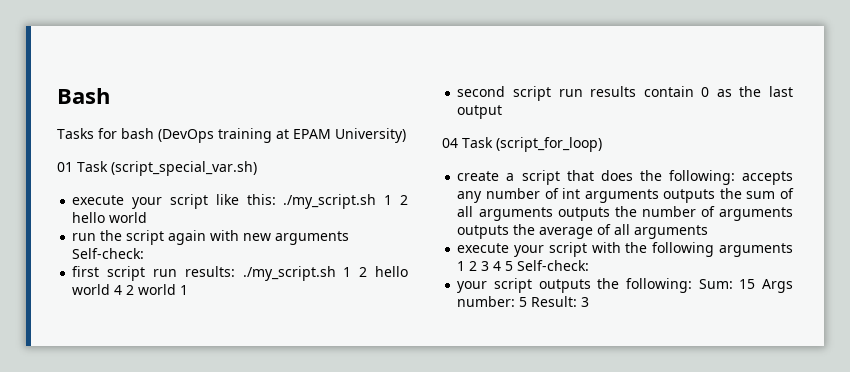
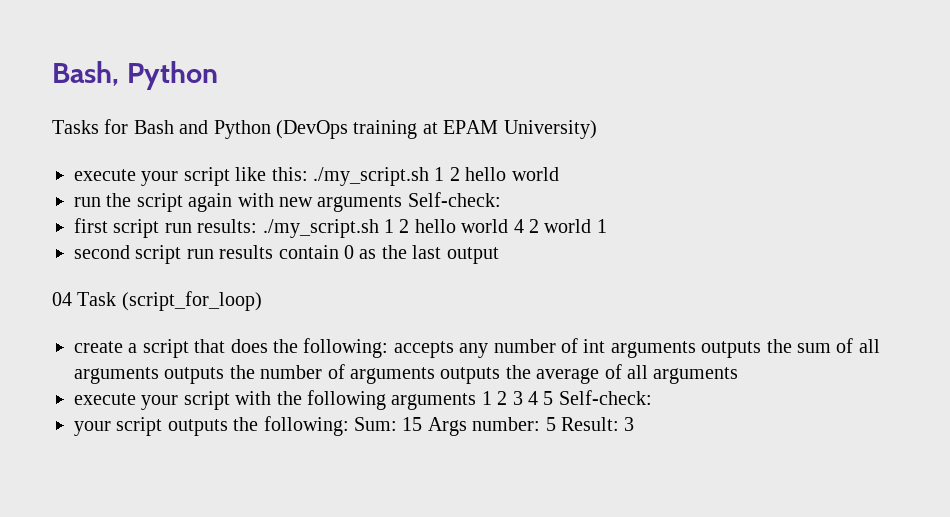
[57,88,110,104] Bash -> [52,61,218,90] Bash, Python
[121,128,154,139] bash -> [133,120,271,139] Bash and Python
[57,161,257,176] // 01 Task (script_special_var.sh) -> (597, 129) none

